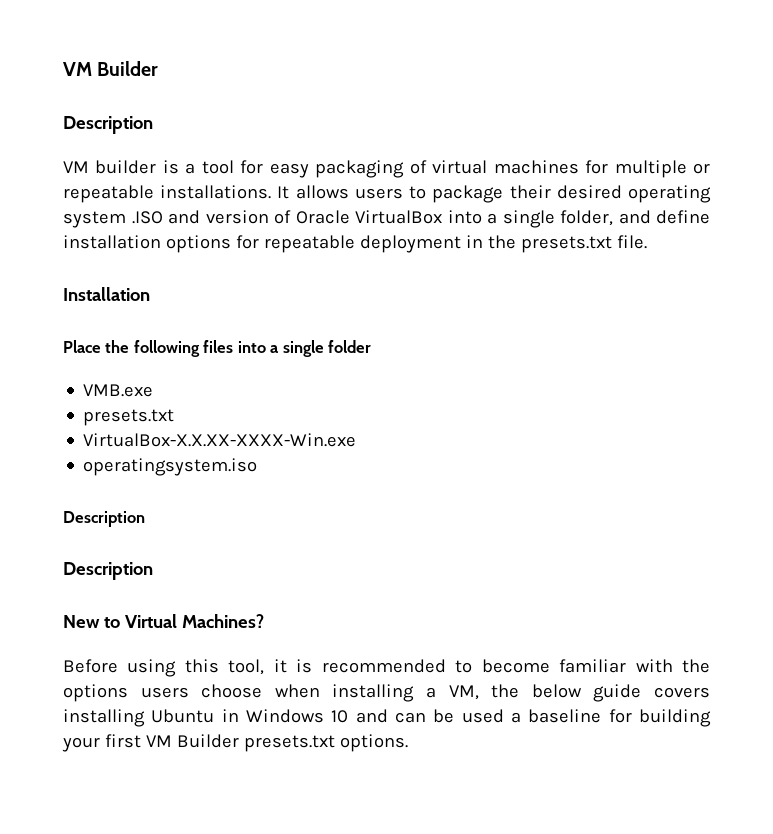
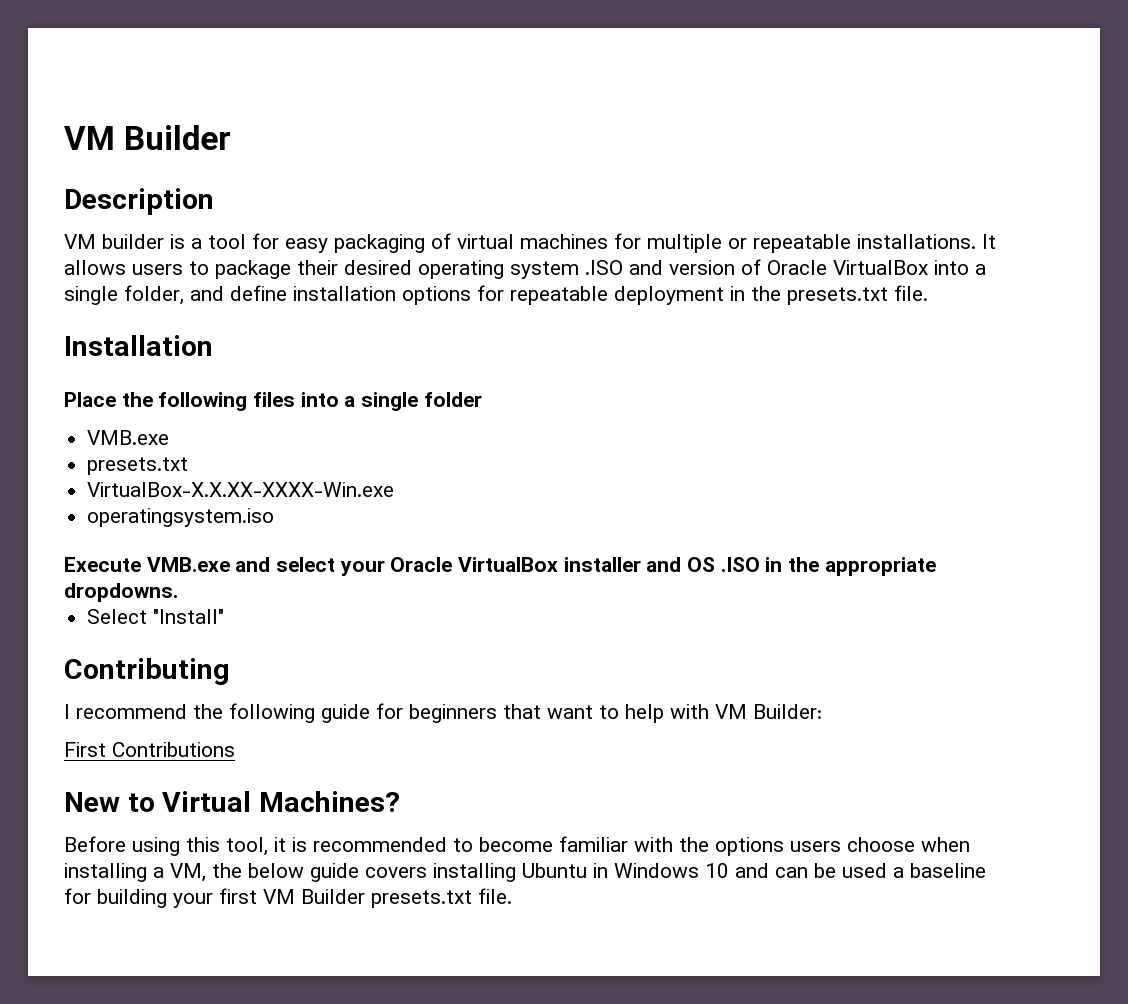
[63,511,145,527] [63,562,153,580] Description // Description -> [64,557,936,576] [64,583,178,602] [87,609,225,624] [64,658,230,685] [64,703,822,723] [64,742,235,757] Execute VMB.exe and select your Oracle VirtualBox installer and OS .ISO in the appropriate dropdowns. // Select "Install" // Contributing // I recommend the following guide for beginners that want to help with VM Builder: // First Contributions
[339,734,408,752] options. -> [478,888,512,904] file.

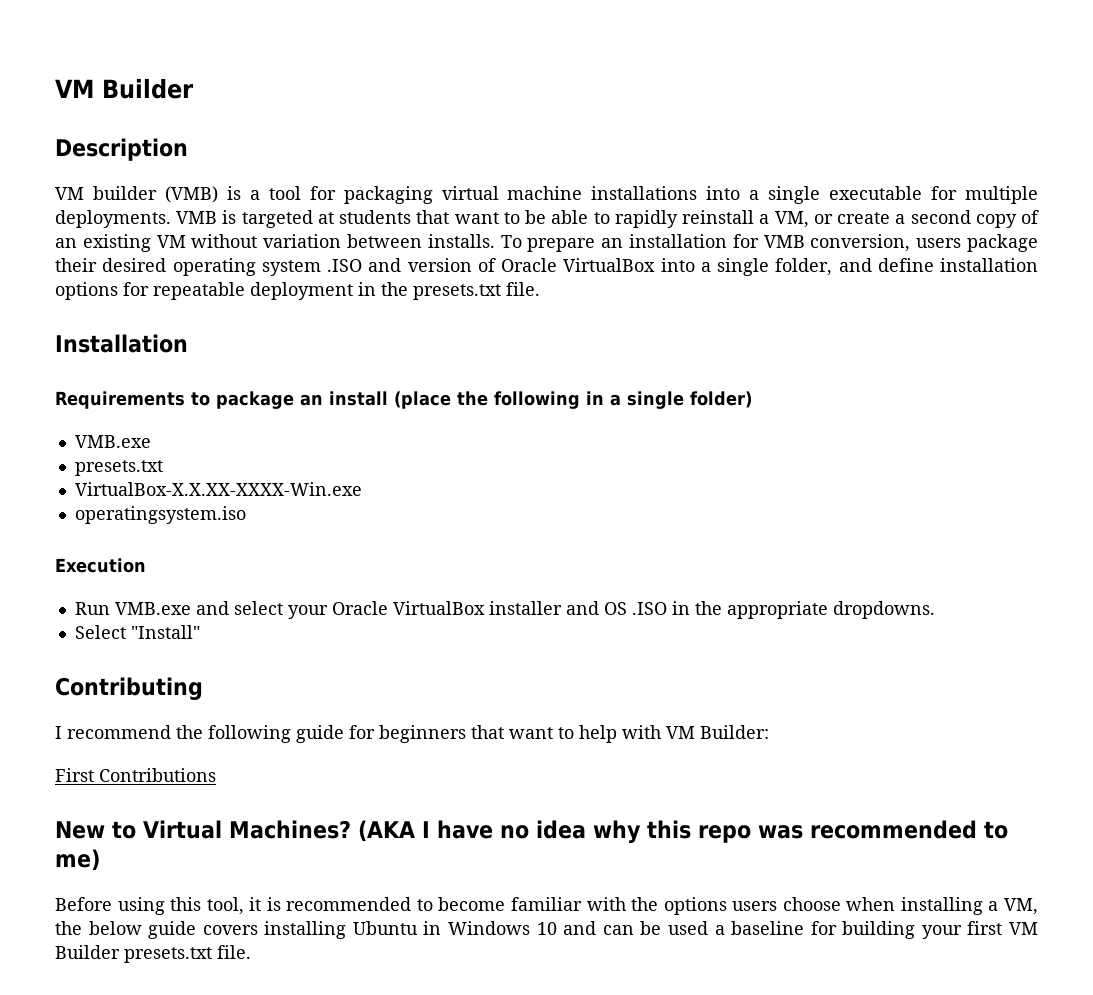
(164, 241) none -> [164,186,218,203] (VMB)
[285,233,996,253] [64,260,209,275] easy packaging of virtual machines for multiple or repeatable installations. It allows users to -> [343,186,1038,204] [55,210,1039,228] [55,234,962,252] packaging virtual machine installations into a single executable for multiple deployments. VMB is targeted at students that want to be able to rapidly reinstall a VM, or create a second copy of an existing VM without variation between installs. To prepare an installation for VMB conversion, users
[64,392,482,411] Place the following files into a single folder -> [55,391,752,409] Requirements to package an install (place the following in a single folder)
[64,557,141,572] Execute -> [55,558,146,573] [74,602,110,615] Execution // Run
(401, 801) none -> [358,820,1008,843] [55,849,100,871] (AKA I have no idea why this repo was recommended to me)

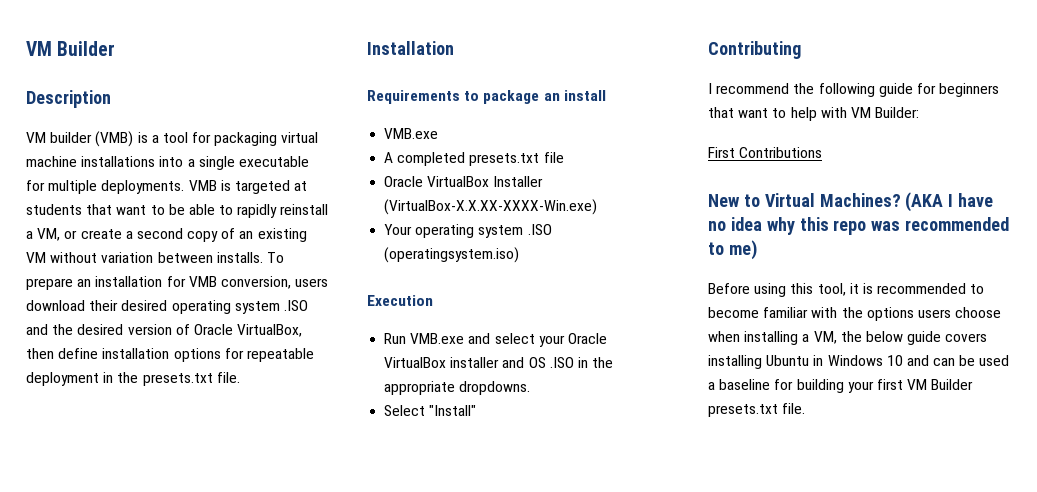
[966,234,1038,252] package -> [26,300,85,311] download
(402, 265) none -> [52,324,124,335] the desired
[563,258,872,276] VirtualBox into a single folder, and -> [237,324,303,337] [26,348,54,359] VirtualBox, then
[394,391,752,409] (place the following in a single folder) -> (606, 95) none
[74,460,163,476] [74,482,362,496] [74,506,246,524] presets.txt // VirtualBox-X.X.XX-XXXX-Win.exe // operatingsystem.iso -> [384,152,564,166] [384,176,544,187] [384,199,598,215] [384,224,552,238] [384,247,520,263] A completed presets.txt file // Oracle VirtualBox Installer (VirtualBox-X.X.XX-XXXX-Win.exe) // Your operating system .ISO (operatingsystem.iso)

